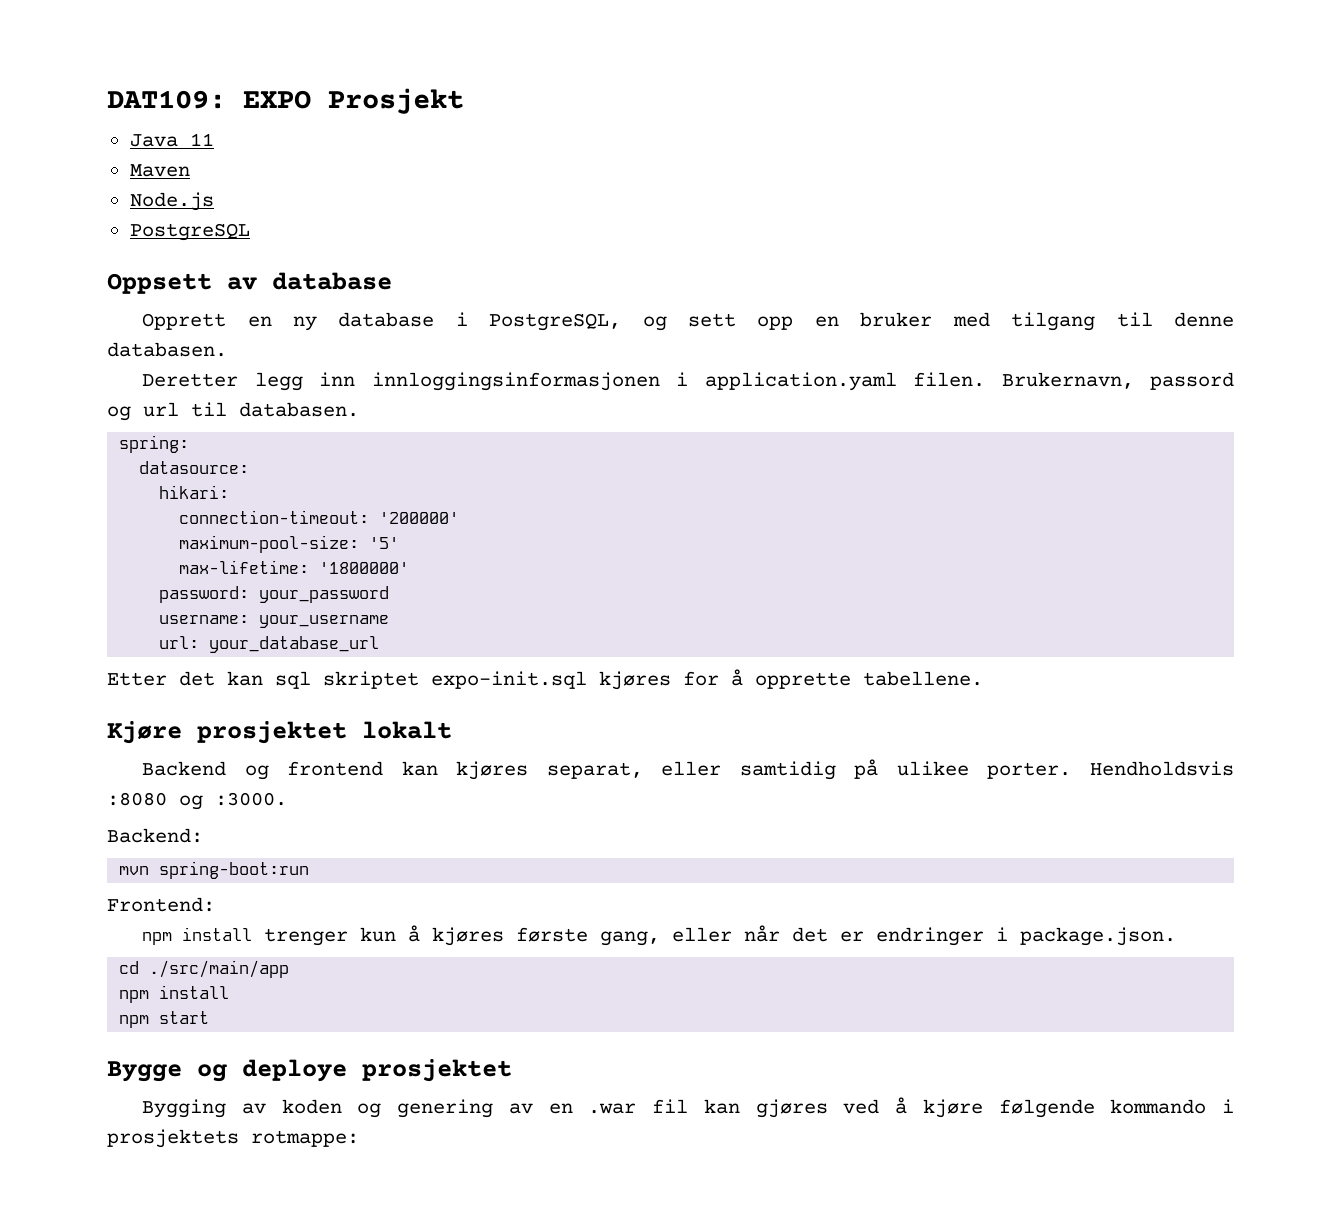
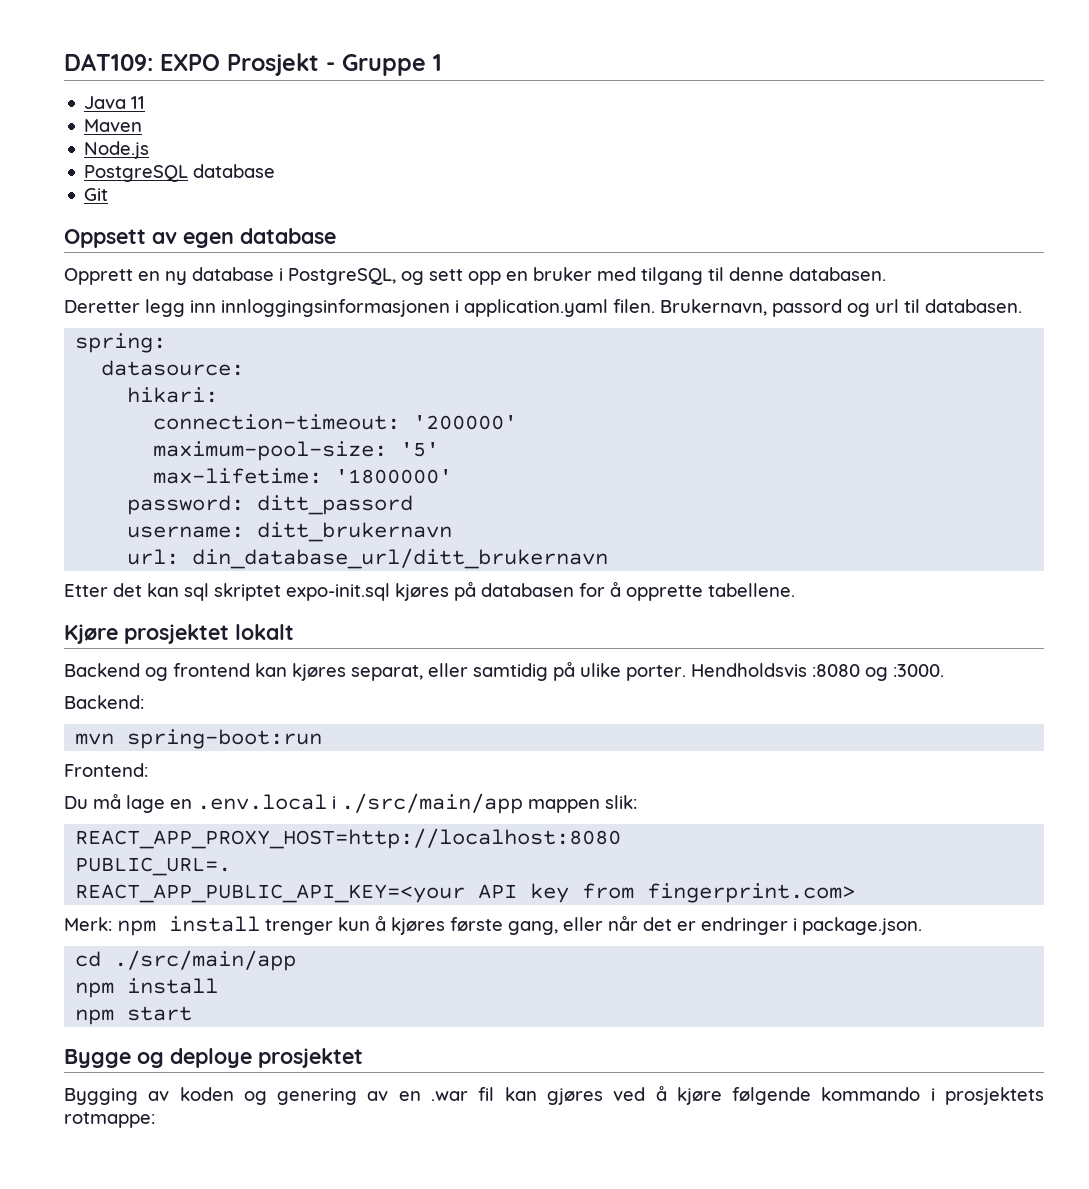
(464, 101) none -> [326,54,442,76] - Gruppe 1
(250, 232) none -> [193,164,276,178] [84,188,109,201] database // Git
(257, 283) none -> [183,232,234,248] egen
[259,586,390,603] your_password -> [257,495,414,515] ditt_passord
[259,615,390,628] your_username -> [257,522,453,542] ditt_brukernavn
[209,636,380,653] your_database_url -> [192,548,609,569] din_database_url/ditt_brukernavn
(671, 680) none -> [454,582,574,601] på databasen
[896,761,969,776] ulikee -> [580,663,621,677] ulike
(215, 904) none -> [64,793,637,814] [75,828,622,849] [75,857,232,876] [75,883,856,903] [64,917,112,931] Du må lage en .env.local i ./src/main/app mappen slik: // REACT_APP_PROXY_HOST=http://localhost:8080 // PUBLIC_URL=. // REACT_APP_PUBLIC_API_KEY=<your API key from fingerprint.com> // Merk:

